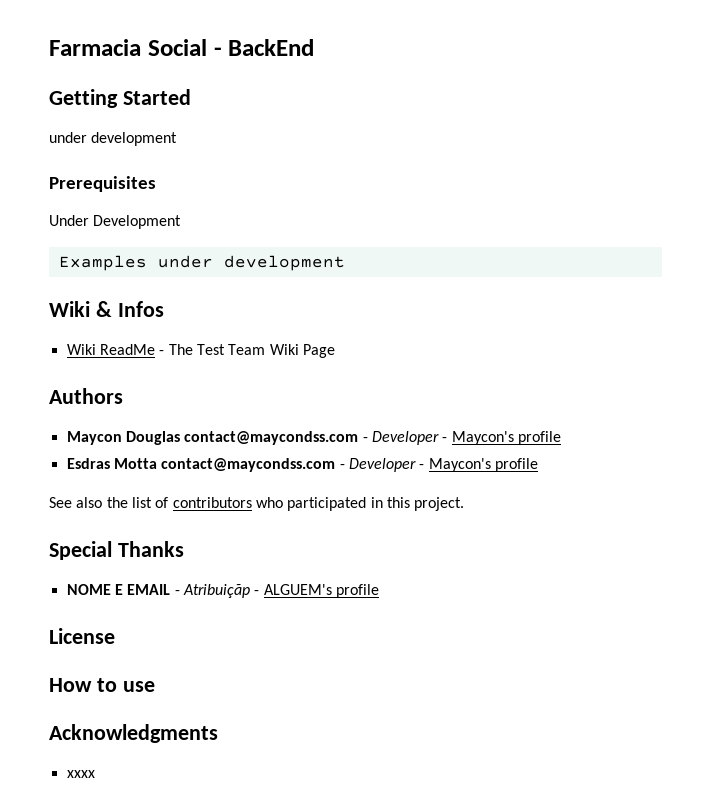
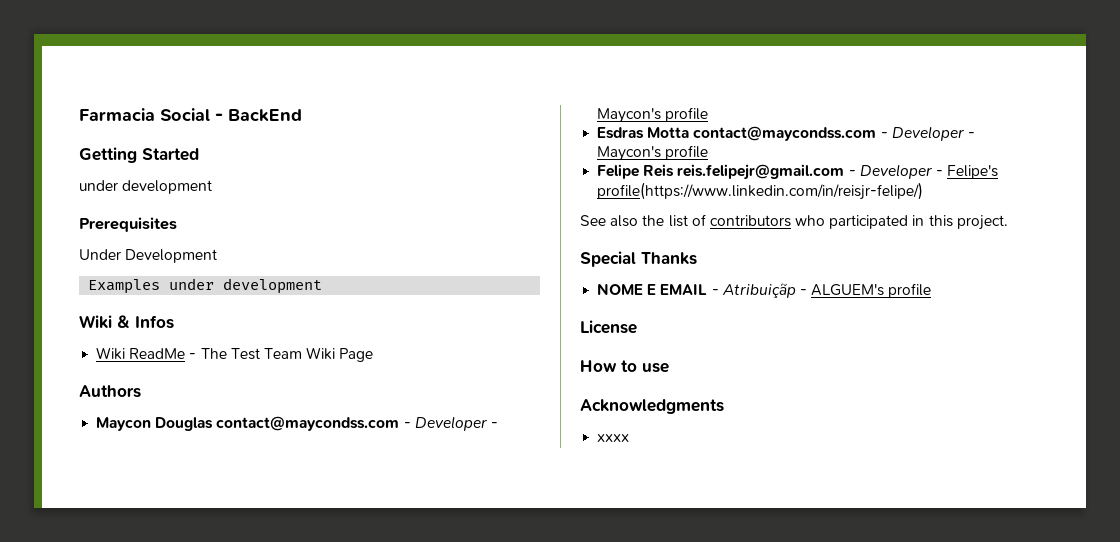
(538, 465) none -> [597,164,999,180] [597,182,924,200] // Felipe Reis reis.felipejr@gmail.com - Developer - Felipe's profile(https://www.linkedin.com/in/reisjr-felipe/)

